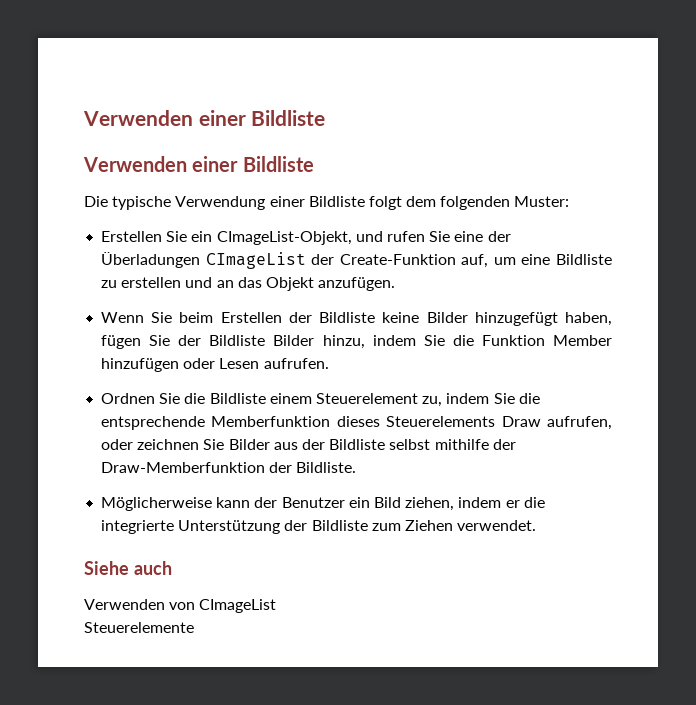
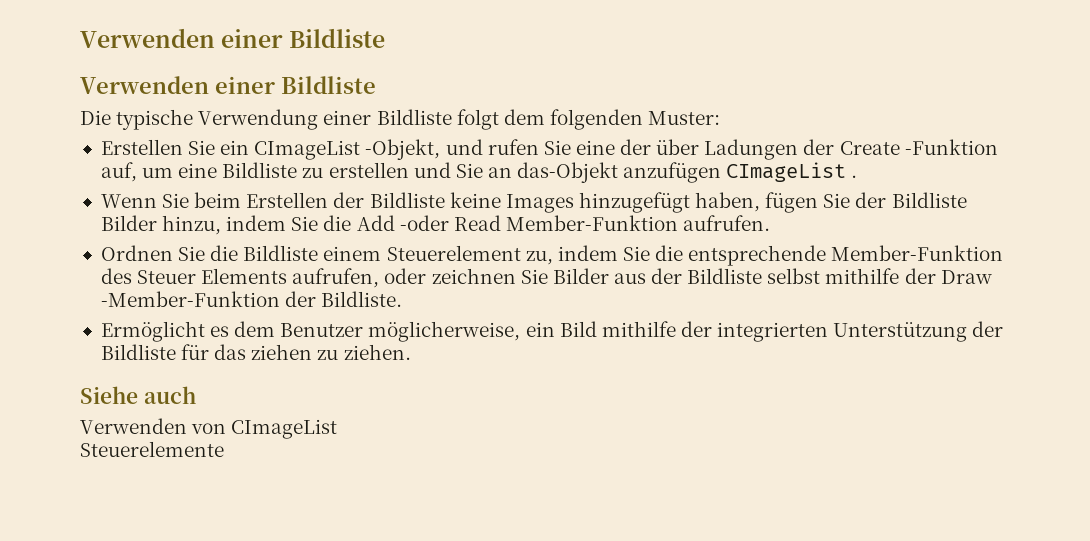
[216,231,352,245] CImageList-Objekt, -> [254,139,441,160] CImageList -Objekt,
[101,252,456,269] Überladungen CImageList der Create-Funktion -> [656,139,998,160] über Ladungen der Create -Funktion
[216,277,396,291] an das Objekt anzufügen. -> [455,162,858,183] Sie an das-Objekt anzufügen CImageList .
[426,312,468,323] Bilder -> [505,194,574,213] Images
[481,335,612,346] [101,358,260,372] Funktion Member hinzufügen oder Lesen -> [356,215,678,231] Add -oder Read Member-Funktion
[211,416,541,427] Memberfunktion dieses Steuerelements Draw -> [831,245,1004,261] [100,268,288,284] Member-Funktion des Steuer Elements
[101,462,266,473] Draw-Memberfunktion -> [940,270,992,284] [100,291,280,307] Draw -Member-Funktion
[101,497,545,511] [101,520,537,534] Möglicherweise kann der Benutzer ein Bild ziehen, indem er die integrierte Unterstützung der Bildliste zum Ziehen verwendet. -> [100,321,1004,342] [100,344,411,360] Ermöglicht es dem Benutzer möglicherweise, ein Bild mithilfe der integrierten Unterstützung der Bildliste für das ziehen zu ziehen.

